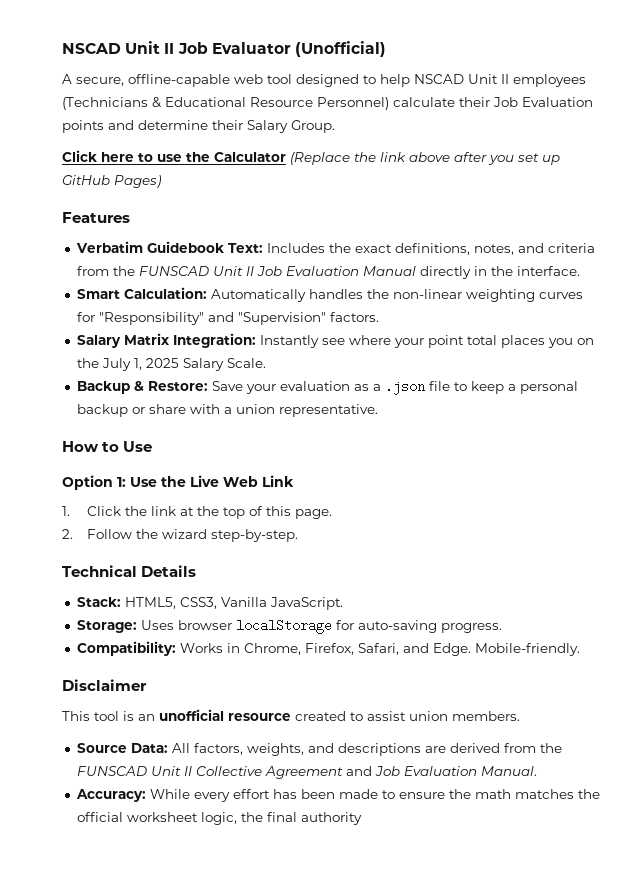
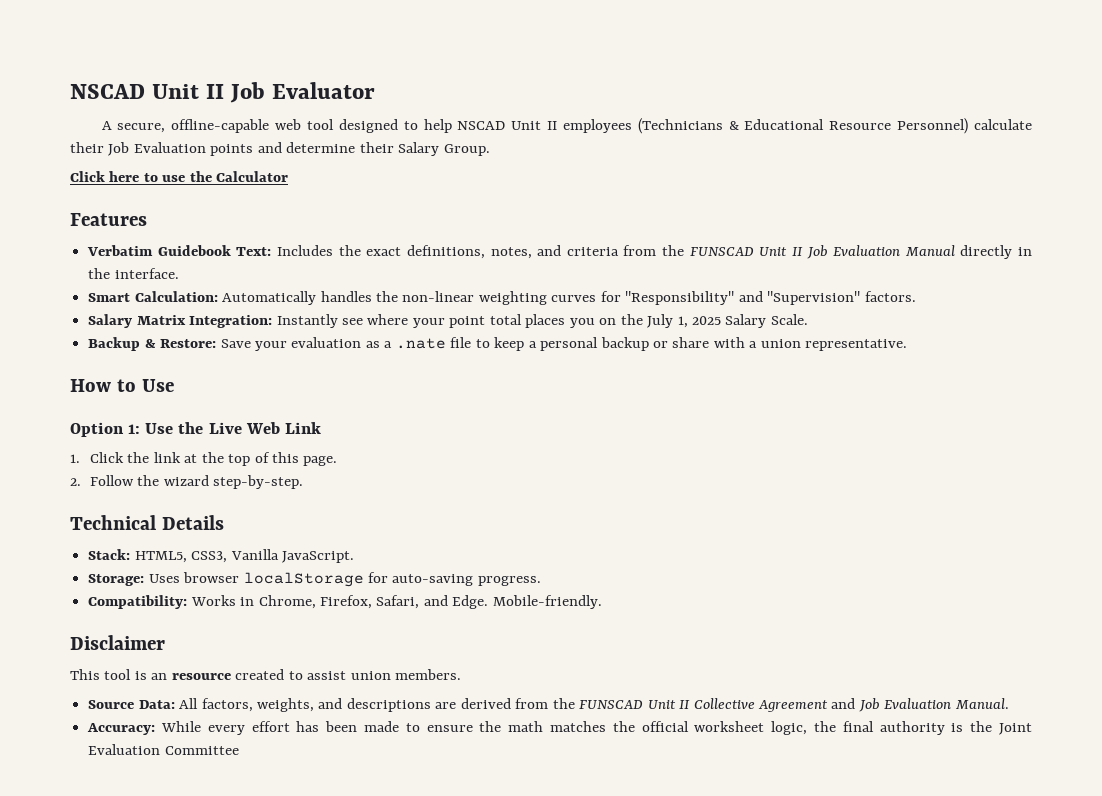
[294,41,386,57] (Unofficial) -> (376, 90) none
[290,152,560,165] [62,175,161,188] (Replace the link above after you set up GitHub Pages) -> (289, 176) none
[384,380,425,395] .json -> [395,338,446,349] .nate
[159,709,224,721] unofficial -> (168, 676) none
(362, 818) none -> [951,721,1033,735] [88,744,239,755] is the Joint Evaluation Committee

